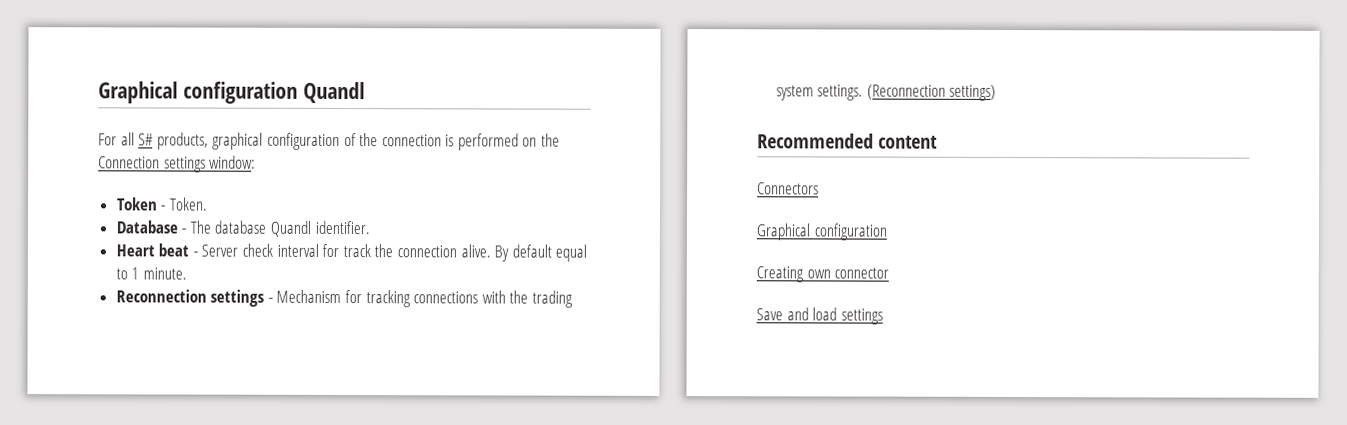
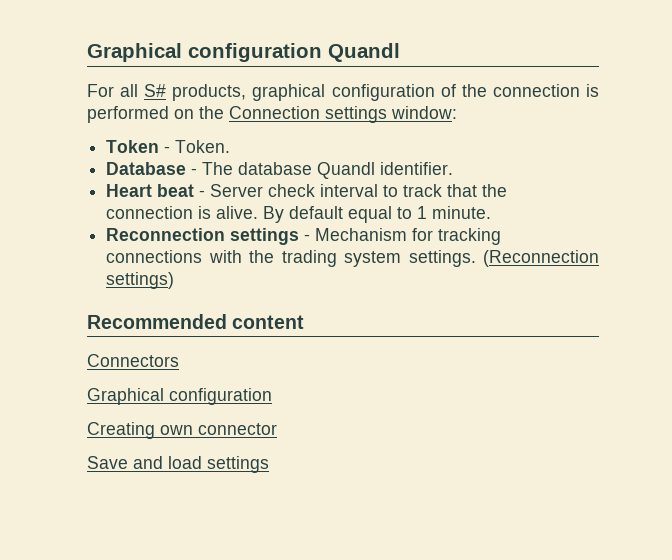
[322,243,458,258] for track the connection -> [383,184,508,197] [106,206,212,219] to track that the connection is

